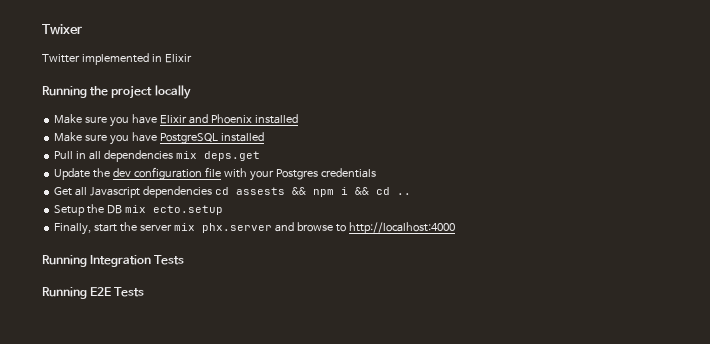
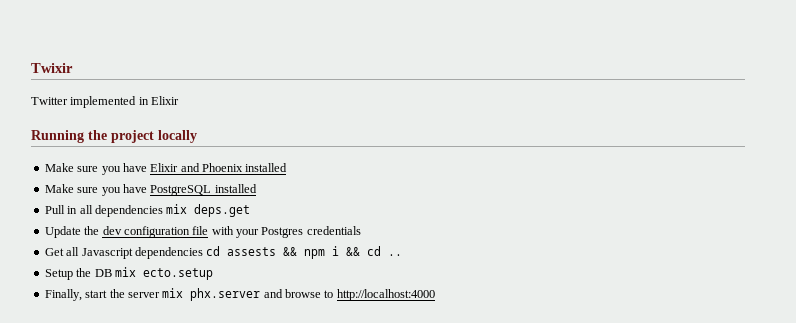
[42,24,82,35] Twixer -> [31,63,73,73] Twixir
[42,255,185,267] [42,287,145,299] // Running Integration Tests // Running E2E Tests -> (435, 295) none

